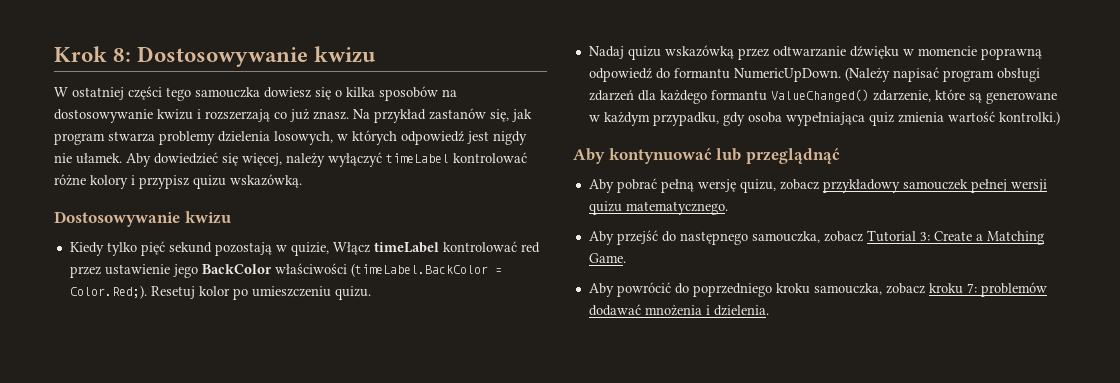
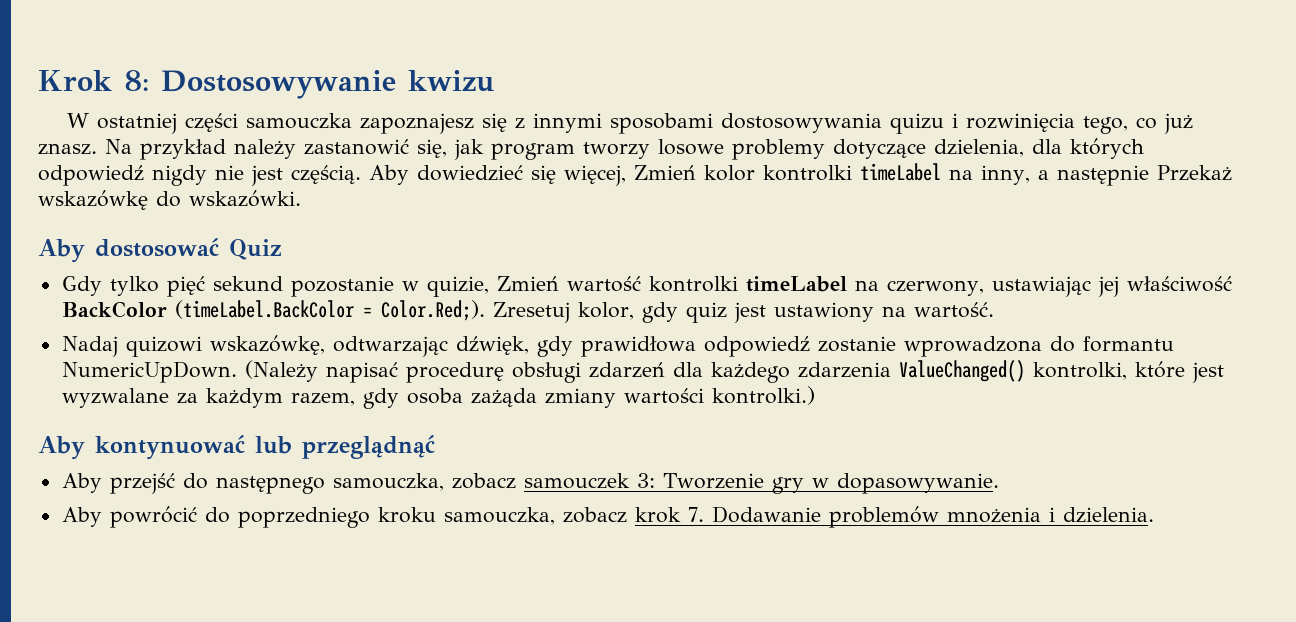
[166,86,457,101] [54,109,270,123] tego samouczka dowiesz się o kilka sposobów na dostosowywanie kwizu i rozszerzają -> [246,113,1129,134] samouczka zapoznajesz się z innymi sposobami dostosowywania quizu i rozwinięcia tego,
[429,108,486,120] zastanów -> [234,139,409,159] należy zastanowić
[108,131,348,145] stwarza problemy dzielenia losowych, w -> [583,139,1062,160] tworzy losowe problemy dotyczące dzielenia, dla
[467,131,489,144] jest -> (144, 175) none
[76,153,122,164] ułamek. -> [251,165,361,186] jest częścią.
[286,152,527,167] [54,174,302,189] [54,211,231,227] [69,242,104,256] należy wyłączyć timeLabel kontrolować różne kolory i przypisz quizu wskazówką. // Dostosowywanie kwizu // Kiedy -> [634,163,1232,186] [38,190,301,210] [38,238,282,263] [61,276,102,296] Zmień kolor kontrolki timeLabel na inny, a następnie Przekaż wskazówkę do wskazówki. // Aby dostosować Quiz // Gdy
[214,242,272,256] pozostają -> [290,276,394,297] pozostanie
[332,241,540,255] [69,263,502,278] [69,285,371,300] [588,45,1042,60] [588,68,652,82] Włącz timeLabel kontrolować red przez ustawienie jego BackColor właściwości (timeLabel.BackColor = Color.Red;). Resetuj kolor po umieszczeniu quizu. // Nadaj quizu wskazówką przez odtwarzanie dźwięku w momencie poprawną odpowiedź -> [496,276,1232,297] [61,300,994,323] [61,335,1042,357] Zmień wartość kontrolki timeLabel na czerwony, ustawiając jej właściwość BackColor (timeLabel.BackColor = Color.Red;). Zresetuj kolor, gdy quiz jest ustawiony na wartość. // Nadaj quizowi wskazówkę, odtwarzając dźwięk, gdy prawidłowa odpowiedź zostanie wprowadzona
[942,70,994,82] program -> [405,362,504,383] procedurę
[710,89,1057,104] [588,111,995,126] formantu ValueChanged() zdarzenie, które są generowane w każdym przypadku, gdy osoba wypełniająca quiz zmienia wartość -> [797,360,1224,383] [61,388,704,409] zdarzenia ValueChanged() kontrolki, które jest wyzwalane za każdym razem, gdy osoba zażąda zmiany wartości
[588,178,1047,193] [588,201,728,215] // Aby pobrać pełną wersję quizu, zobacz przykładowy samouczek pełnej wersji quizu matematycznego. -> (435, 447) none
[866,230,1044,245] [588,253,626,263] Tutorial 3: Create a Matching Game. -> [523,473,999,494] samouczek 3: Tworzenie gry w dopasowywanie.
[928,282,1047,297] [588,304,641,316] kroku 7: problemów dodawać -> [634,506,939,528] krok 7. Dodawanie problemów

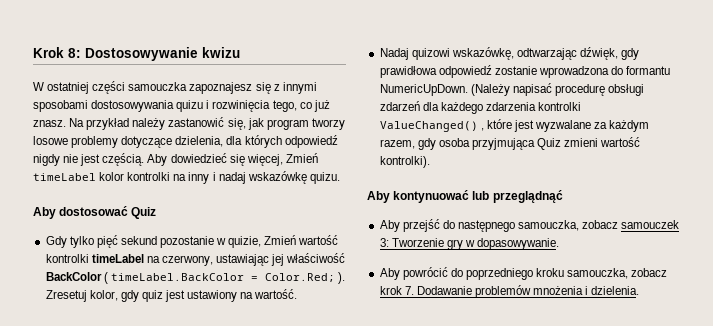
(696, 172) none -> [33,173,96,181] timeLabel
[860,163,1232,186] [38,190,301,210] timeLabel na inny, a następnie Przekaż wskazówkę do wskazówki. -> [173,171,340,184] na inny i nadaj wskazówkę quizu.
[174,300,485,321] (timeLabel.BackColor = Color.Red;). -> [103,272,345,284] ( timeLabel.BackColor = Color.Red; ).
[898,360,1127,382] ValueChanged() kontrolki, -> [538,102,582,111] [379,121,484,132] kontrolki ValueChanged() ,
[470,386,815,408] zażąda zmiany wartości kontrolki.) -> [471,137,641,150] [379,156,430,168] przyjmująca Quiz zmieni wartość kontrolki).

